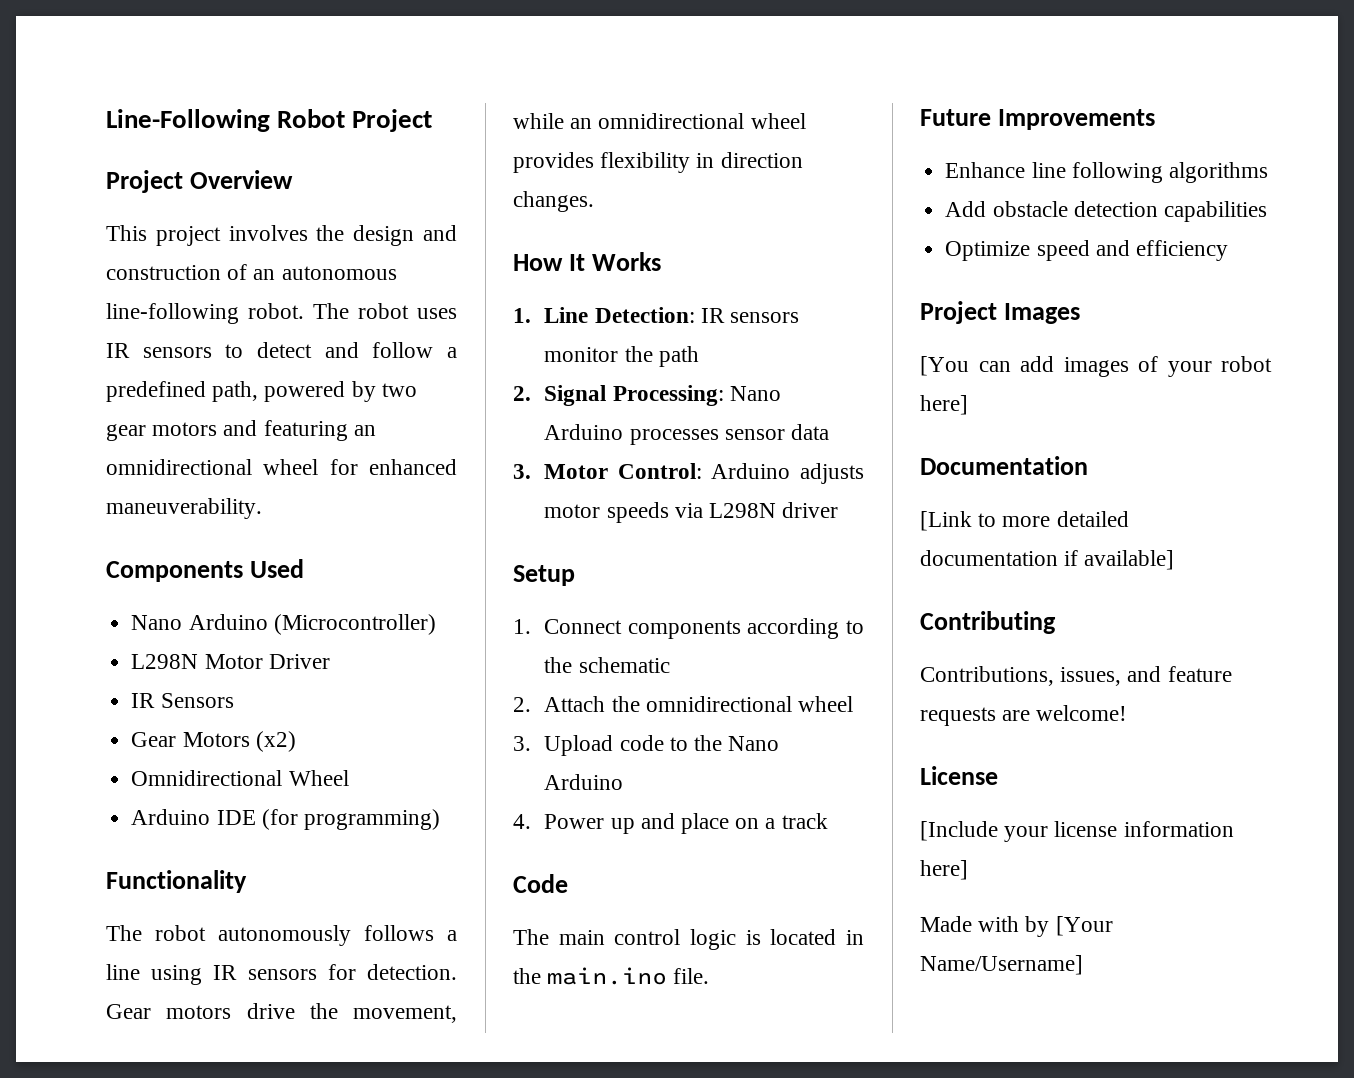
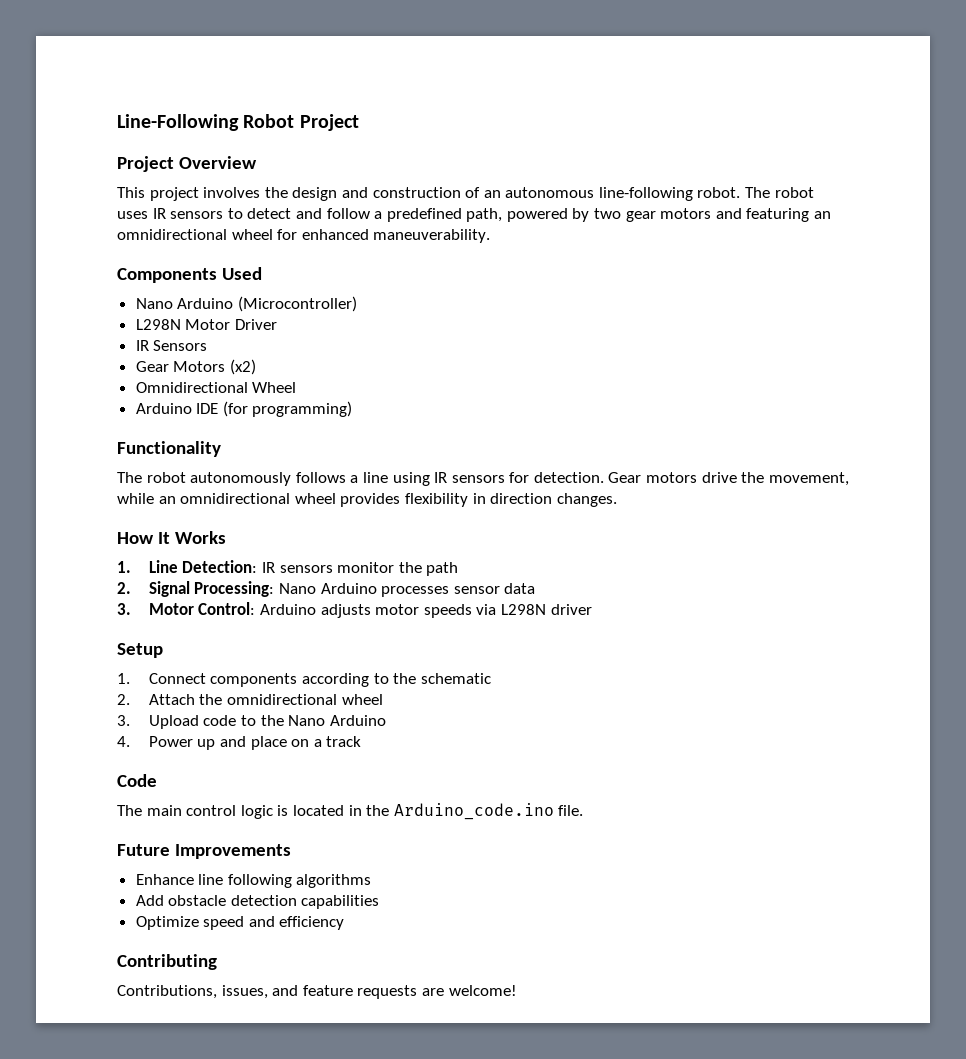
[547,967,668,985] main.ino -> [393,803,554,820] Arduino_code.ino
[920,301,1080,324] [920,356,1272,377] [920,395,968,415] [920,456,1088,475] [920,511,1129,531] [920,550,1175,570] // Project Images // [You can add images of your robot here] // Documentation // [Link to more detailed documentation if available] -> (345, 923) none
[920,766,998,785] [920,821,1234,842] [920,860,968,880] [920,916,1113,937] [920,955,1083,975] // License // [Include your license information here] // Made with by [Your Name/Username] -> (517, 990) none

